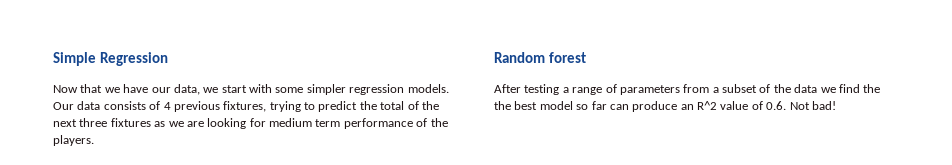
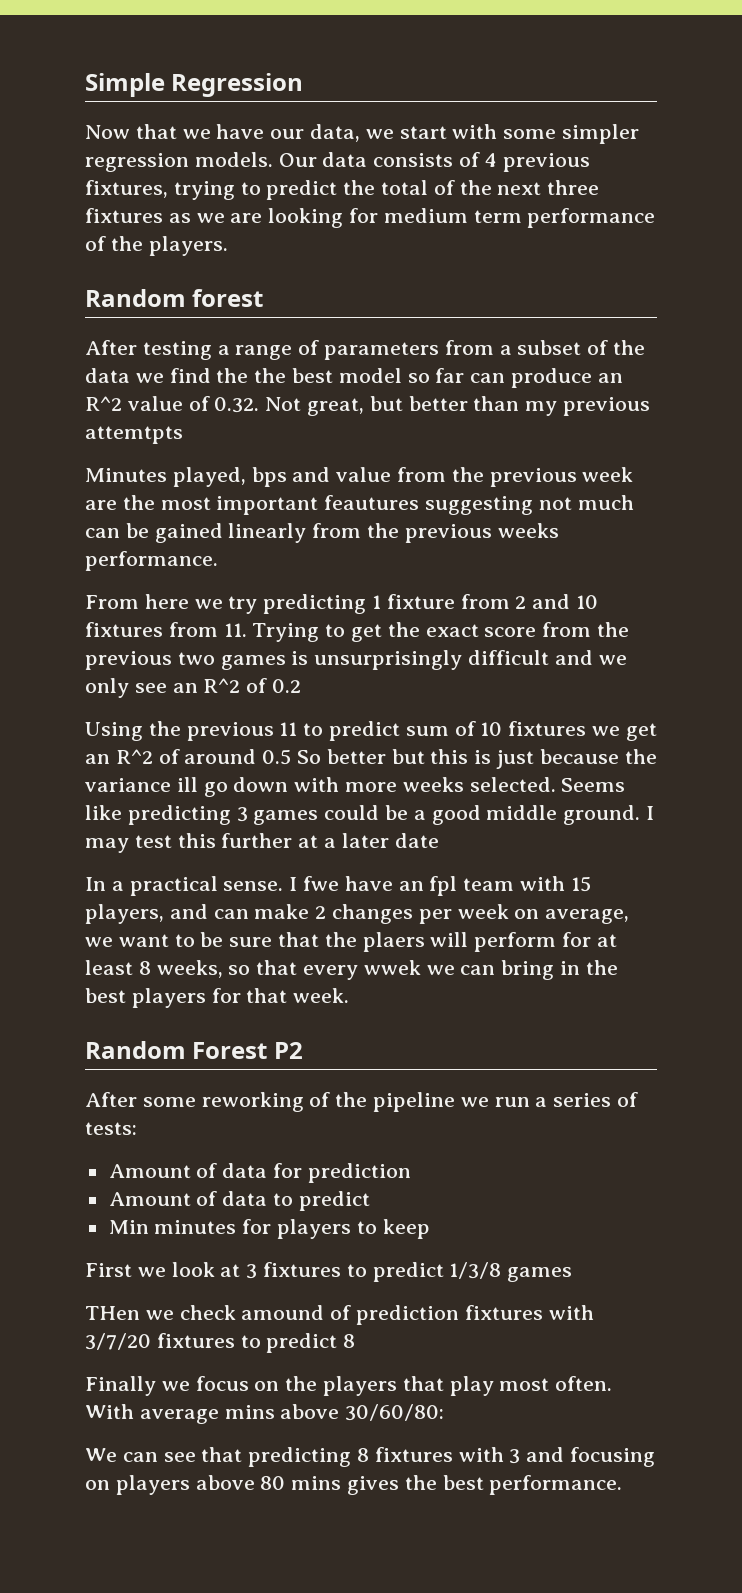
[766,101,836,110] 0.6. Not bad! -> [214,396,651,416] [85,426,183,444] [85,467,634,487] [85,495,634,515] [85,523,559,543] [85,551,218,571] [85,594,599,614] [85,622,630,642] [85,650,627,670] [85,678,302,698] [85,721,657,741] [85,749,657,769] [85,777,626,797] [85,805,655,825] [85,833,439,853] [85,876,591,896] [85,904,630,924] [85,932,617,952] [85,960,618,980] [85,988,350,1008] [85,1041,303,1059] [85,1092,639,1112] [85,1122,137,1135] [108,1163,411,1183] [108,1191,370,1211] [108,1219,430,1239] [85,1262,573,1282] [85,1305,594,1325] [85,1333,356,1353] [85,1376,613,1396] [85,1404,445,1424] [85,1447,656,1467] [85,1475,623,1495] 0.32. Not great, but better than my previous attemtpts // Minutes played, bps and value from the previous week are the most important feautures suggesting not much can be gained linearly from the previous weeks performance. // From here we try predicting 1 fixture from 2 and 10 fixtures from 11. Trying to get the exact score from the previous two games is unsurprisingly difficult and we only see an R^2 of 0.2 // Using the previous 11 to predict sum of 10 fixtures we get an R^2 of around 0.5 So better but this is just because the variance ill go down with more weeks selected. Seems like predicting 3 games could be a good middle ground. I may test this further at a later date // In a practical sense. I fwe have an fpl team with 15 players, and can make 2 changes per week on average, we want to be sure that the plaers will perform for at least 8 weeks, so that every wwek we can bring in the best players for that week. // Random Forest P2 // After some reworking of the pipeline we run a series of tests: // Amount of data for prediction // Amount of data to predict // Min minutes for players to keep // First we look at 3 fixtures to predict 1/3/8 games // THen we check amound of prediction fixtures with 3/7/20 fixtures to predict 8 // Finally we focus on the players that play most often. With average mins above 30/60/80: // We can see that predicting 8 fixtures with 3 and focusing on players above 80 mins gives the best performance.

